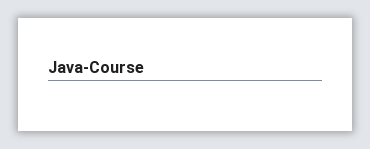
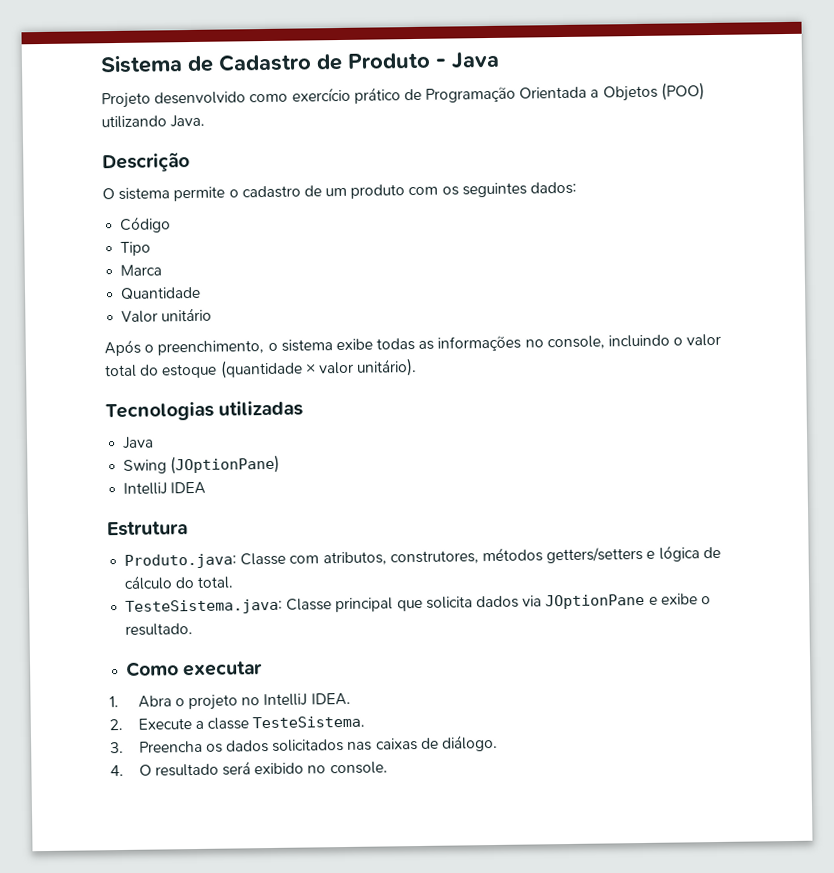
[48,61,144,73] Java-Course -> [100,51,500,74] [101,82,705,109] [101,114,206,129] [102,152,190,173] [102,181,578,202] [120,216,172,233] [120,241,152,256] [120,264,163,276] [120,286,202,300] [121,307,213,323] [104,333,722,357] [105,357,418,379] [105,400,304,422] [122,436,155,449] [123,454,281,475] [123,481,207,495] [107,521,188,537] [124,545,721,569] [124,575,235,590] [125,593,711,615] [125,623,194,636] [126,661,264,677] [109,692,351,711] [109,715,366,731] [110,734,499,754] [110,761,388,777] Sistema de Cadastro de Produto - Java // Projeto desenvolvido como exercício prático de Programação Orientada a Objetos (POO) utilizando Java. // Descrição // O sistema permite o cadastro de um produto com os seguintes dados: // Código // Tipo // Marca // Quantidade // Valor unitário // Após o preenchimento, o sistema exibe todas as informações no console, incluindo o valor total do estoque (quantidade × valor unitário). // Tecnologias utilizadas // Java // Swing (JOptionPane) // IntelliJ IDEA // Estrutura // Produto.java: Classe com atributos, construtores, métodos getters/setters e lógica de cálculo do total. // TesteSistema.java: Classe principal que solicita dados via JOptionPane e exibe o resultado. // Como executar // 1. Abra o projeto no IntelliJ IDEA. // 2. Execute a classe TesteSistema. // 3. Preencha os dados solicitados nas caixas de diálogo. // 4. O resultado será exibido no console.

